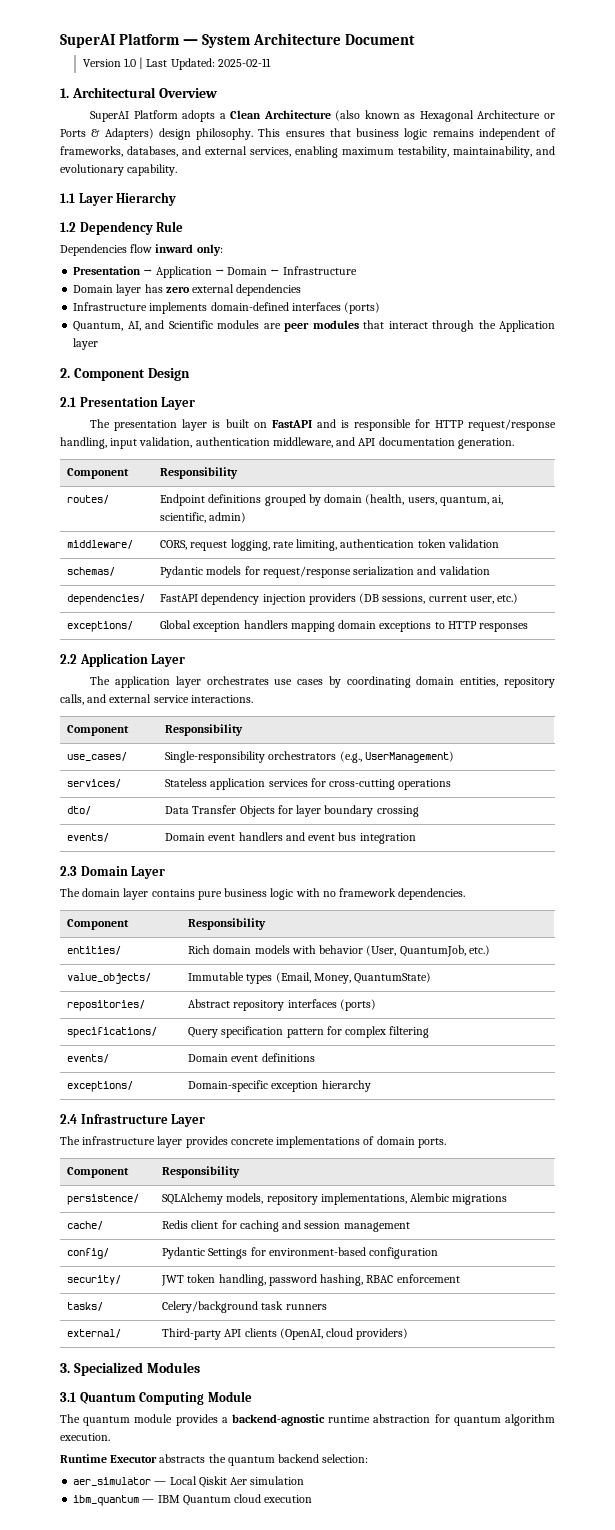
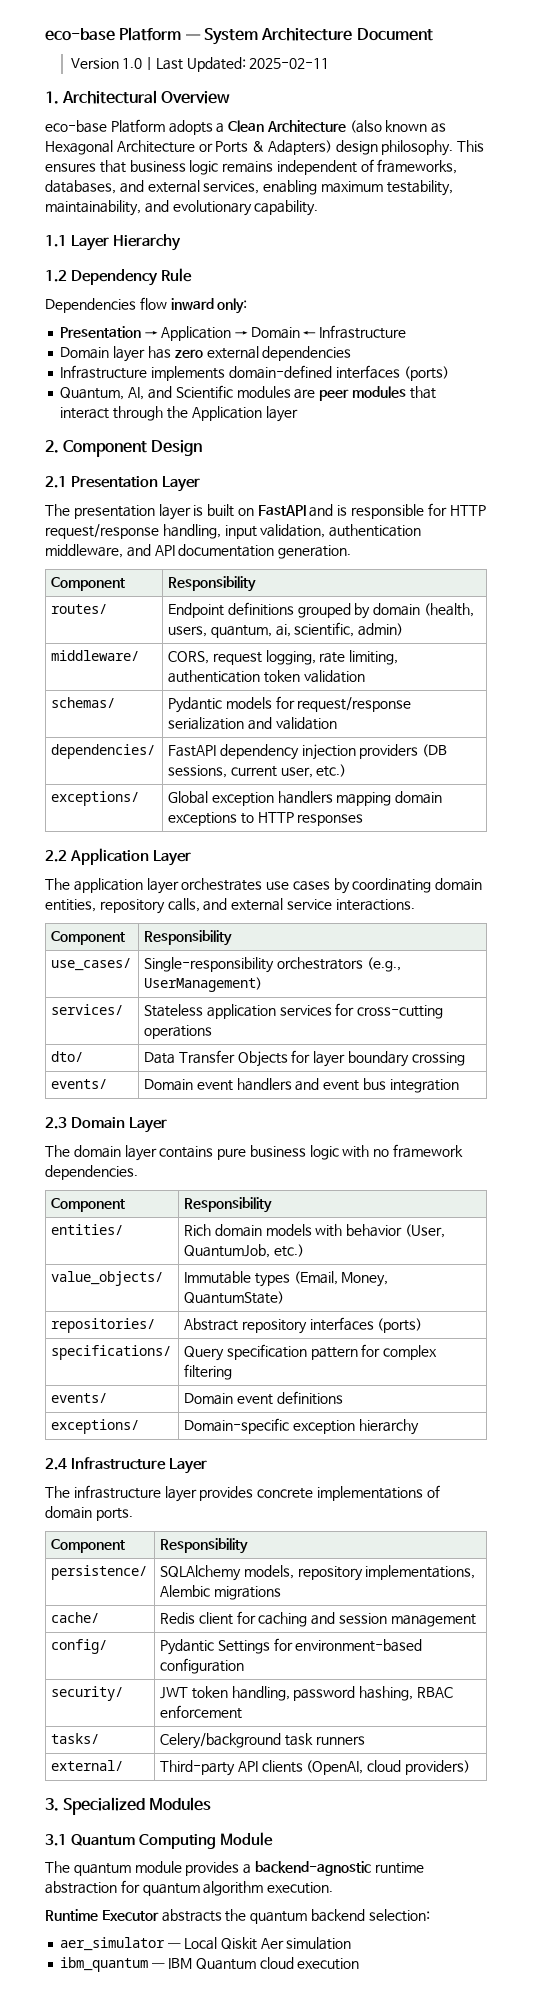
[60,34,115,48] SuperAI -> [45,28,115,41] eco-base
[90,111,130,122] SuperAI -> [45,120,107,133] eco-base

